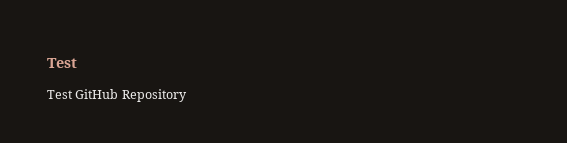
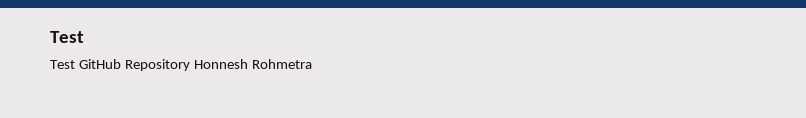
(187, 95) none -> [193,59,312,69] Honnesh Rohmetra

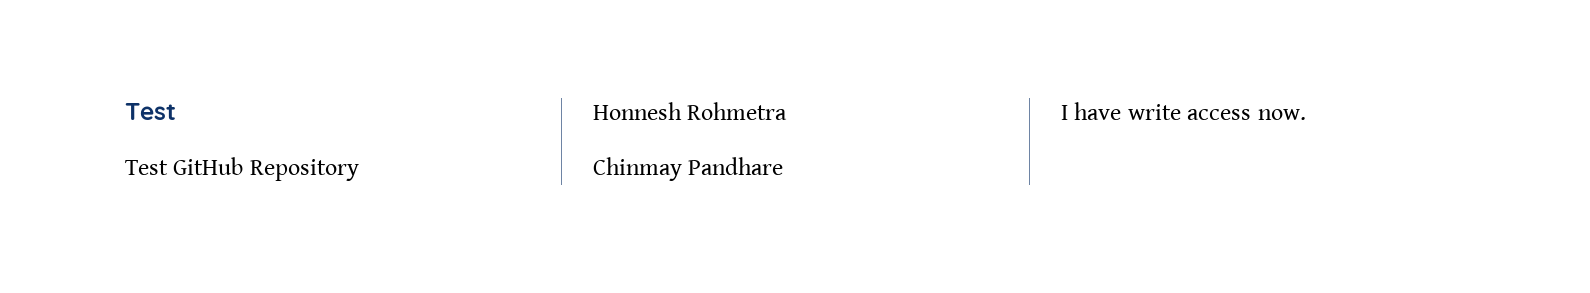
(190, 65) none -> (359, 170) //
(312, 64) none -> [593,157,784,181] [1061,102,1306,120] // Chinmay Pandhare // I have write access now.

